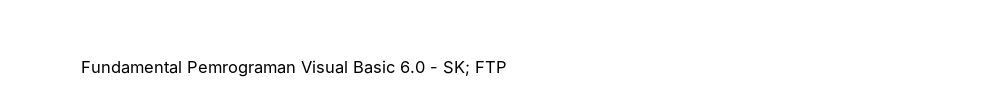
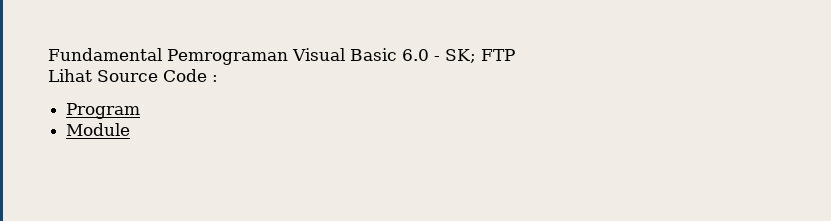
(507, 67) none -> [48,69,218,82] [66,103,141,119] [66,123,131,136] // Lihat Source Code : // Program // Module

